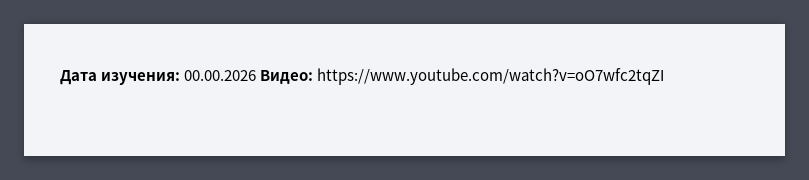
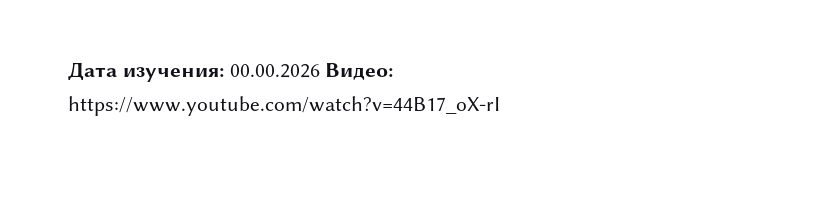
[317,68,665,85] https://www.youtube.com/watch?v=oO7wfc2tqZI -> [68,96,500,116] https://www.youtube.com/watch?v=44B17_oX-rI

